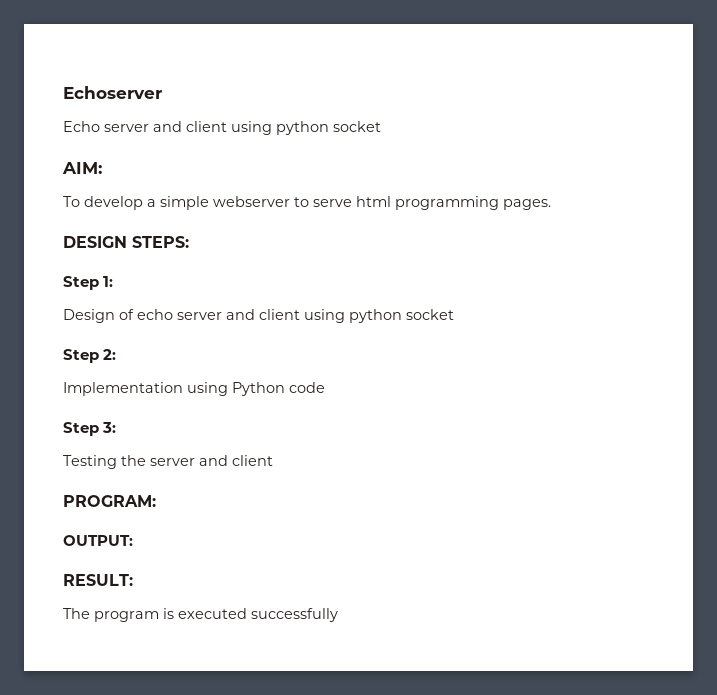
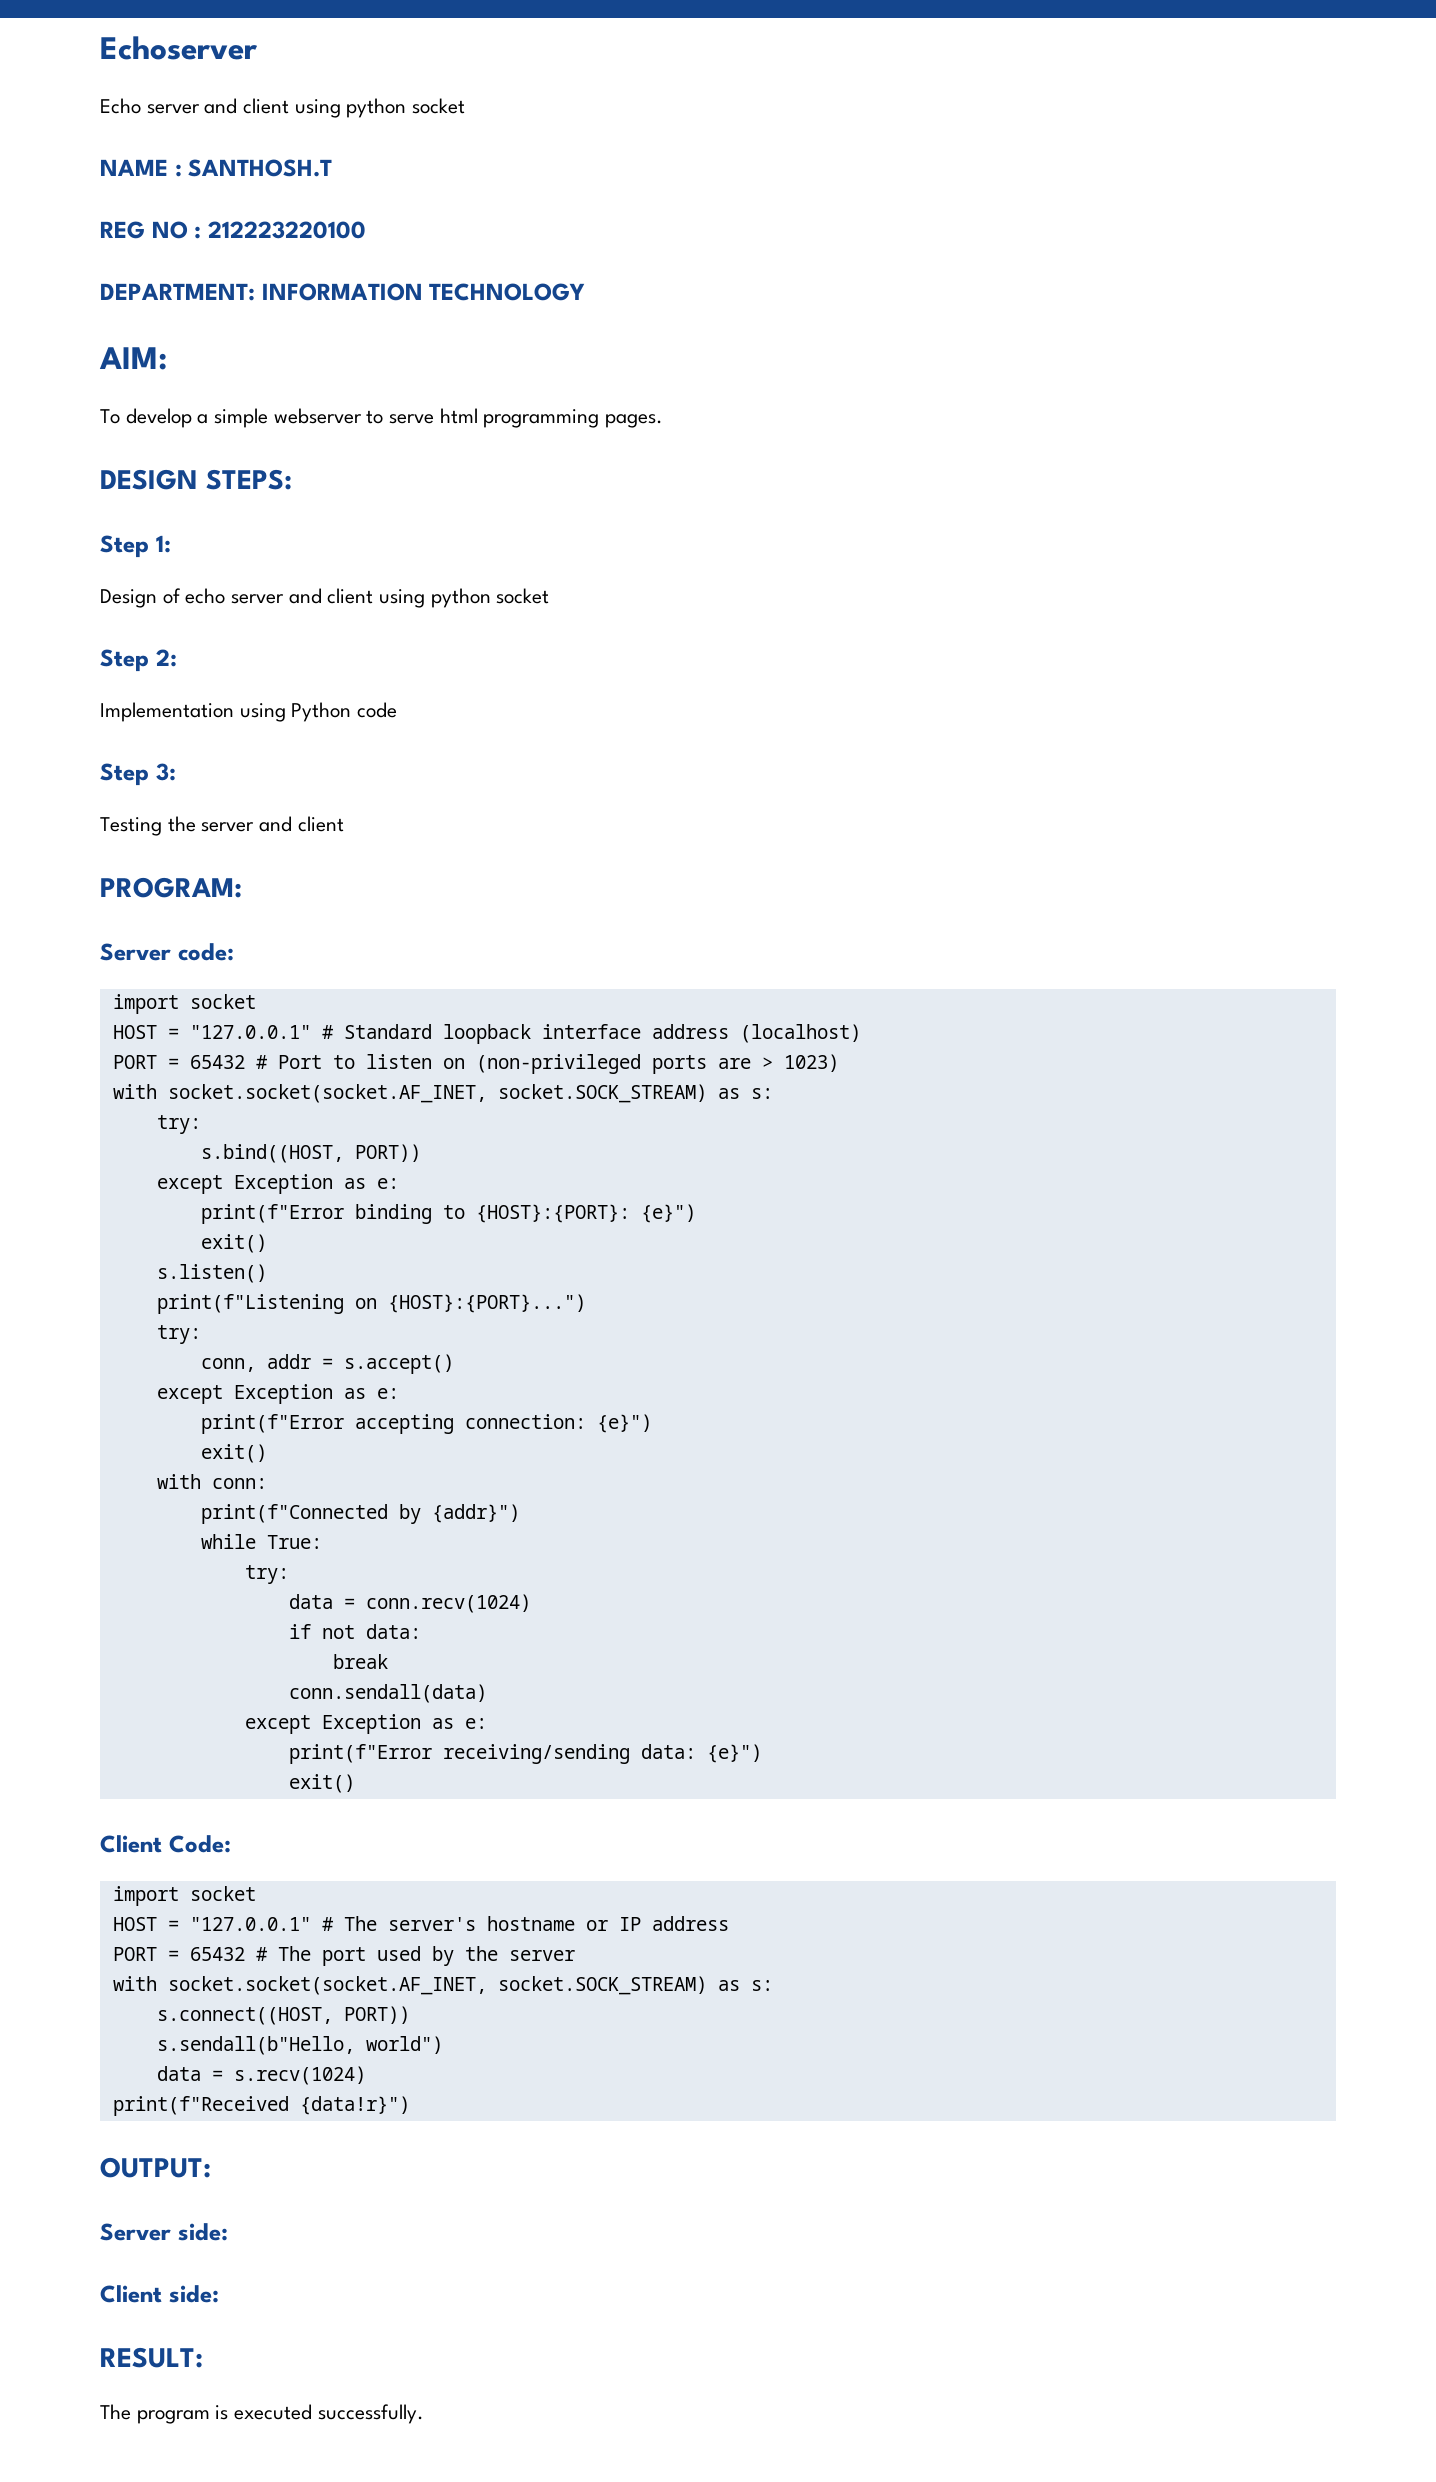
(381, 126) none -> [100,159,333,177] [100,221,366,239] [100,283,586,301] // NAME : SANTHOSH.T // REG NO : 212223220100 // DEPARTMENT: INFORMATION TECHNOLOGY
[63,535,133,546] OUTPUT: -> [100,943,234,961] [112,994,256,1014] [112,1024,861,1044] [112,1054,839,1074] [112,1084,773,1103] [156,1115,201,1134] [200,1144,421,1163] [156,1174,399,1194] [200,1204,696,1224] [200,1234,267,1253] [156,1264,267,1283] [156,1294,586,1314] [156,1325,201,1344] [200,1354,454,1374] [156,1384,399,1404] [200,1414,652,1434] [200,1444,267,1463] [156,1474,267,1489] [200,1504,520,1524] [200,1534,322,1549] [244,1565,289,1584] [288,1594,531,1613] [288,1624,421,1639] [332,1654,388,1669] [288,1684,487,1703] [244,1714,487,1734] [288,1744,762,1764] [288,1774,355,1793] [100,1835,231,1853] [112,1886,256,1906] [112,1916,729,1931] [112,1946,575,1966] [112,1976,773,1995] [156,2006,410,2025] [156,2036,443,2055] [156,2066,366,2085] [112,2096,410,2116] [100,2157,211,2178] [100,2223,228,2241] [100,2285,219,2303] Server code: // import socket // HOST = "127.0.0.1" # Standard loopback interface address (localhost) // PORT = 65432 # Port to listen on (non-privileged ports are > 1023) // with socket.socket(socket.AF_INET, socket.SOCK_STREAM) as s: // try: // s.bind((HOST, PORT)) // except Exception as e: // print(f"Error binding to {HOST}:{PORT}: {e}") // exit() // s.listen() // print(f"Listening on {HOST}:{PORT}...") // try: // conn, addr = s.accept() // except Exception as e: // print(f"Error accepting connection: {e}") // exit() // with conn: // print(f"Connected by {addr}") // while True: // try: // data = conn.recv(1024) // if not data: // break // conn.sendall(data) // except Exception as e: // print(f"Error receiving/sending data: {e}") // exit() // Client Code: // import socket // HOST = "127.0.0.1" # The server's hostname or IP address // PORT = 65432 # The port used by the server // with socket.socket(socket.AF_INET, socket.SOCK_STREAM) as s: // s.connect((HOST, PORT)) // s.sendall(b"Hello, world") // data = s.recv(1024) // print(f"Received {data!r}") // OUTPUT: // Server side: // Client side:
[251,608,338,622] successfully -> [317,2404,424,2424] successfully.

